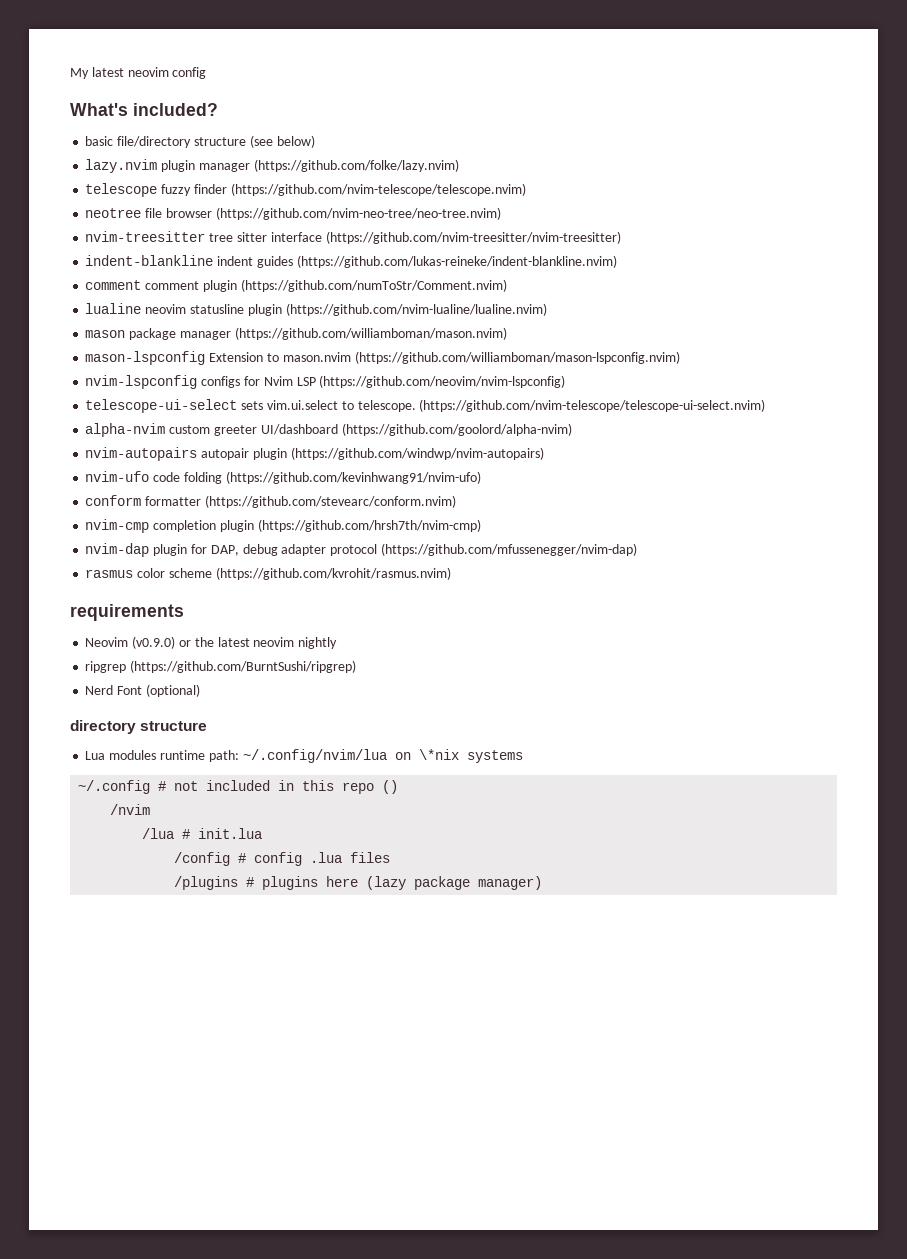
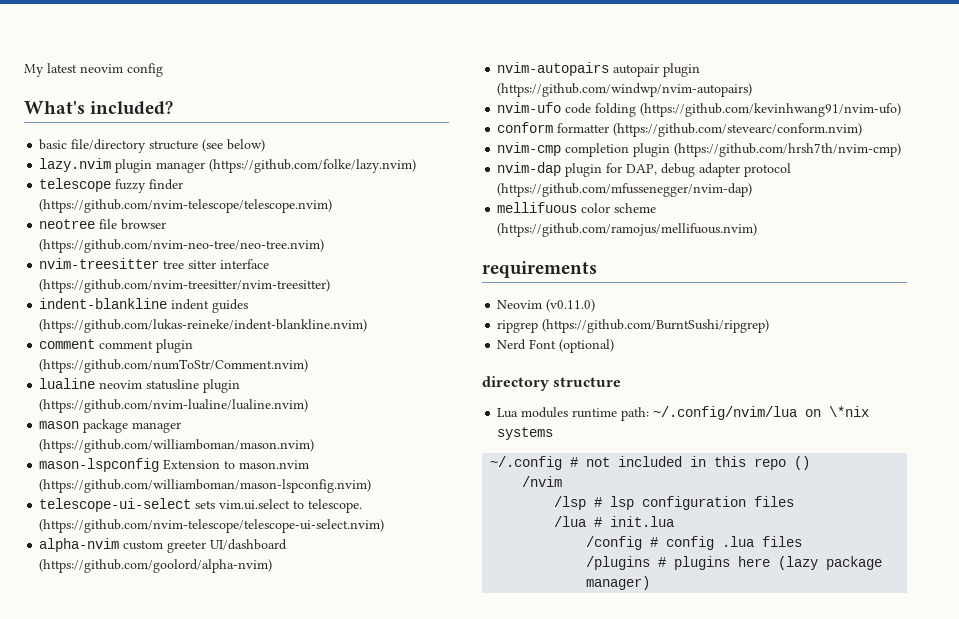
[85,375,566,389] // nvim-lspconfig configs for Nvim LSP (https://github.com/neovim/nvim-lspconfig) -> (372, 486) none
[85,569,134,578] rasmus -> [497,202,578,213] mellifuous
[215,567,451,580] (https://github.com/kvrohit/rasmus.nvim) -> [497,223,758,237] (https://github.com/ramojus/mellifuous.nvim)
[132,636,338,649] (v0.9.0) or the latest neovim nightly -> [546,299,596,312] (v0.11.0)
(151, 809) none -> [554,496,795,510] // /lsp # lsp configuration files

